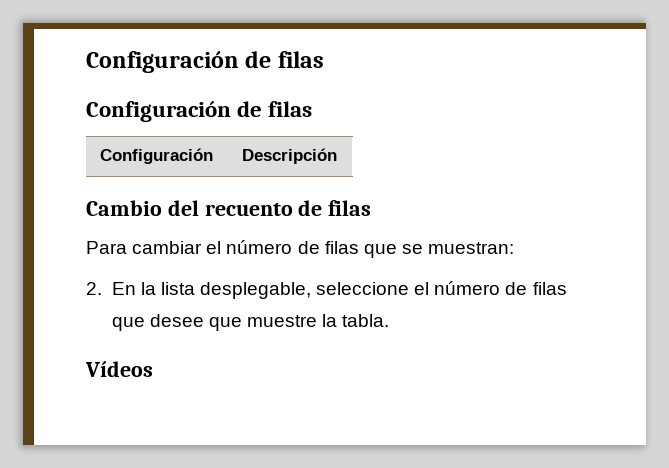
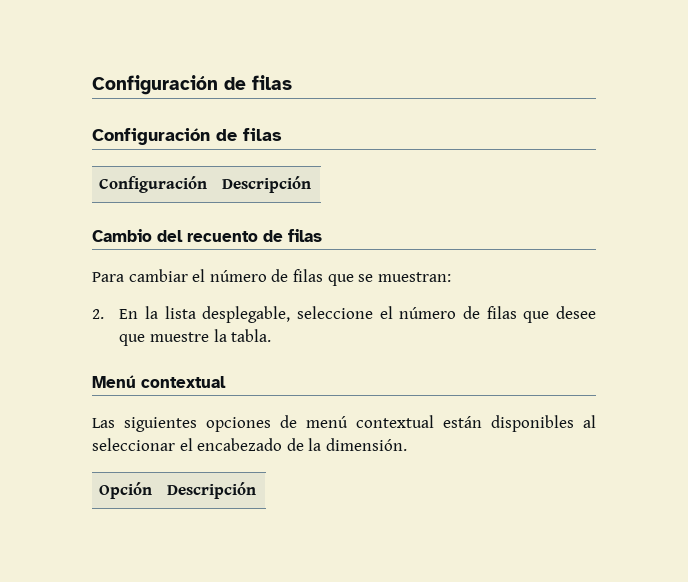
[85,361,153,377] Vídeos -> [92,375,226,388] [92,415,596,432] [92,438,407,451] [99,482,153,499] [167,482,257,499] Menú contextual // Las siguientes opciones de menú contextual están disponibles al seleccionar el encabezado de la dimensión. // Opción | Descripción

